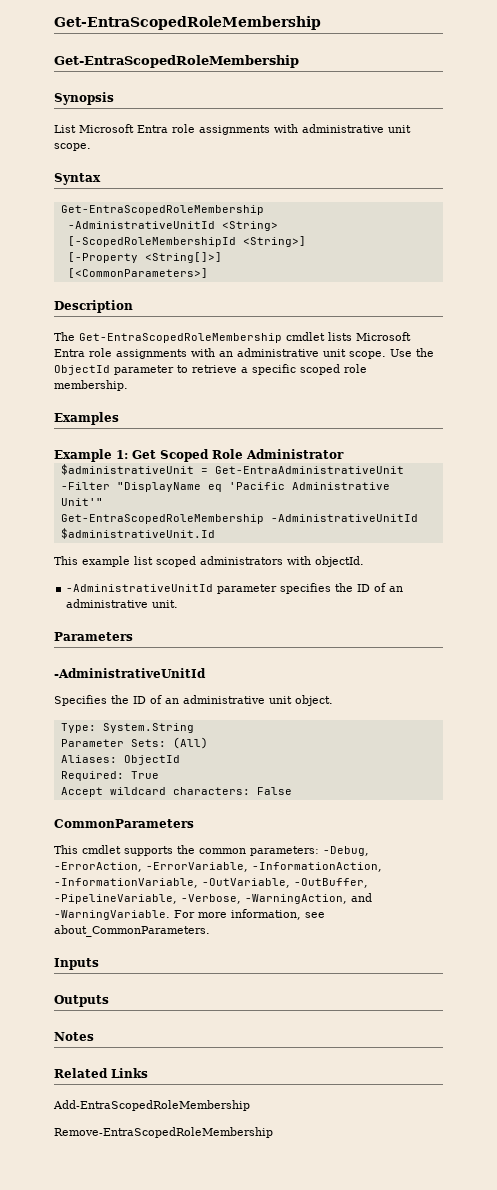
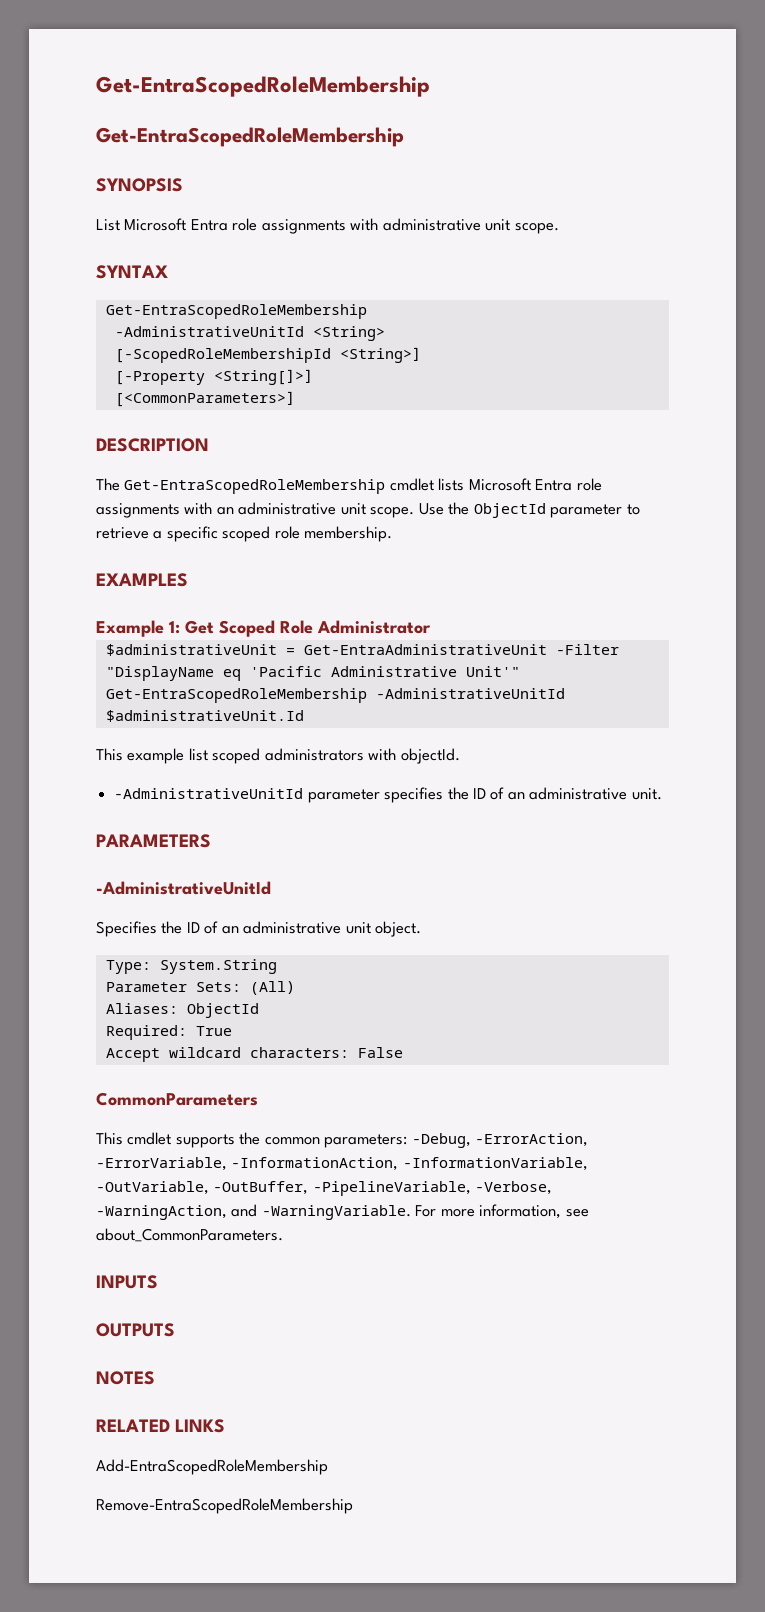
[54,92,114,105] Synopsis -> [96,178,183,192] SYNOPSIS
[54,173,101,185] Syntax -> [96,265,168,279] SYNTAX
[54,300,133,313] Description -> [96,438,209,452] DESCRIPTION
[54,412,119,425] Examples -> [96,573,188,587] EXAMPLES
[54,632,133,641] Parameters -> [96,834,211,848] PARAMETERS
[54,958,99,970] [54,995,109,1007] [54,1032,94,1041] [54,1068,148,1078] Inputs // Outputs // Notes // Related Links -> [96,1275,158,1289] [96,1323,175,1337] [96,1371,155,1385] [96,1419,226,1433] INPUTS // OUTPUTS // NOTES // RELATED LINKS

